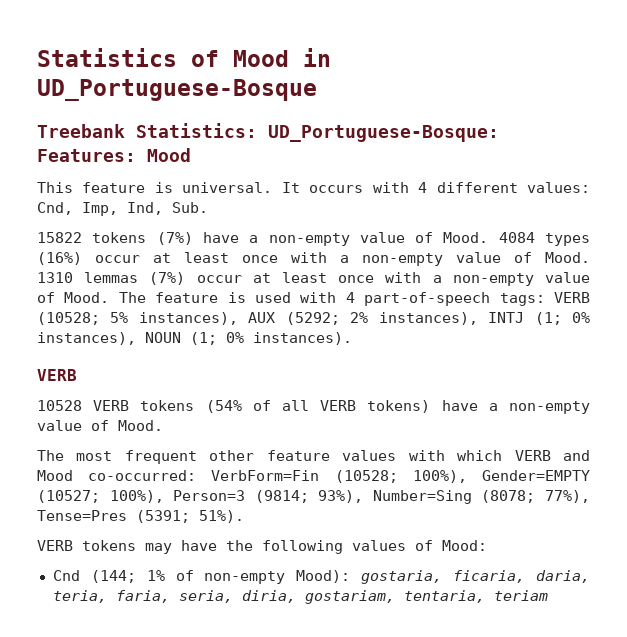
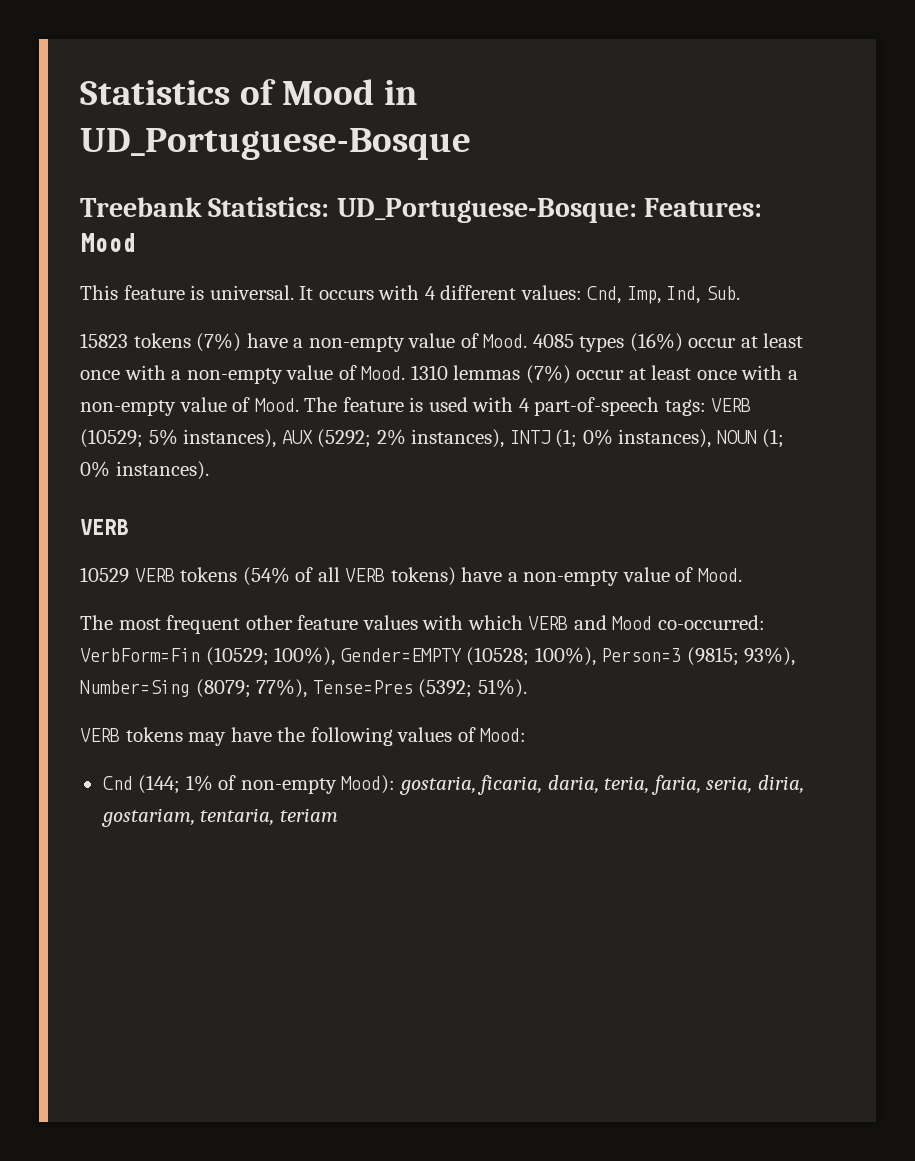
[37,232,82,243] 15822 -> [80,333,128,348] 15823
[498,232,535,243] 4084 -> [532,334,574,348] 4085
[37,312,100,325] (10528; -> [80,429,143,448] (10529;
[37,400,82,411] 10528 -> [80,567,129,583] 10529
[334,470,590,483] [37,490,309,503] (10528; 100%), Gender=EMPTY (10527; 100%), Person=3 (9814; -> [205,647,739,666] (10529; 100%), Gender=EMPTY (10528; 100%), Person=3 (9815;
[481,490,536,503] (8078; -> [195,679,251,698] (8079;
[136,510,190,523] (5391; -> [418,679,473,698] (5392;

